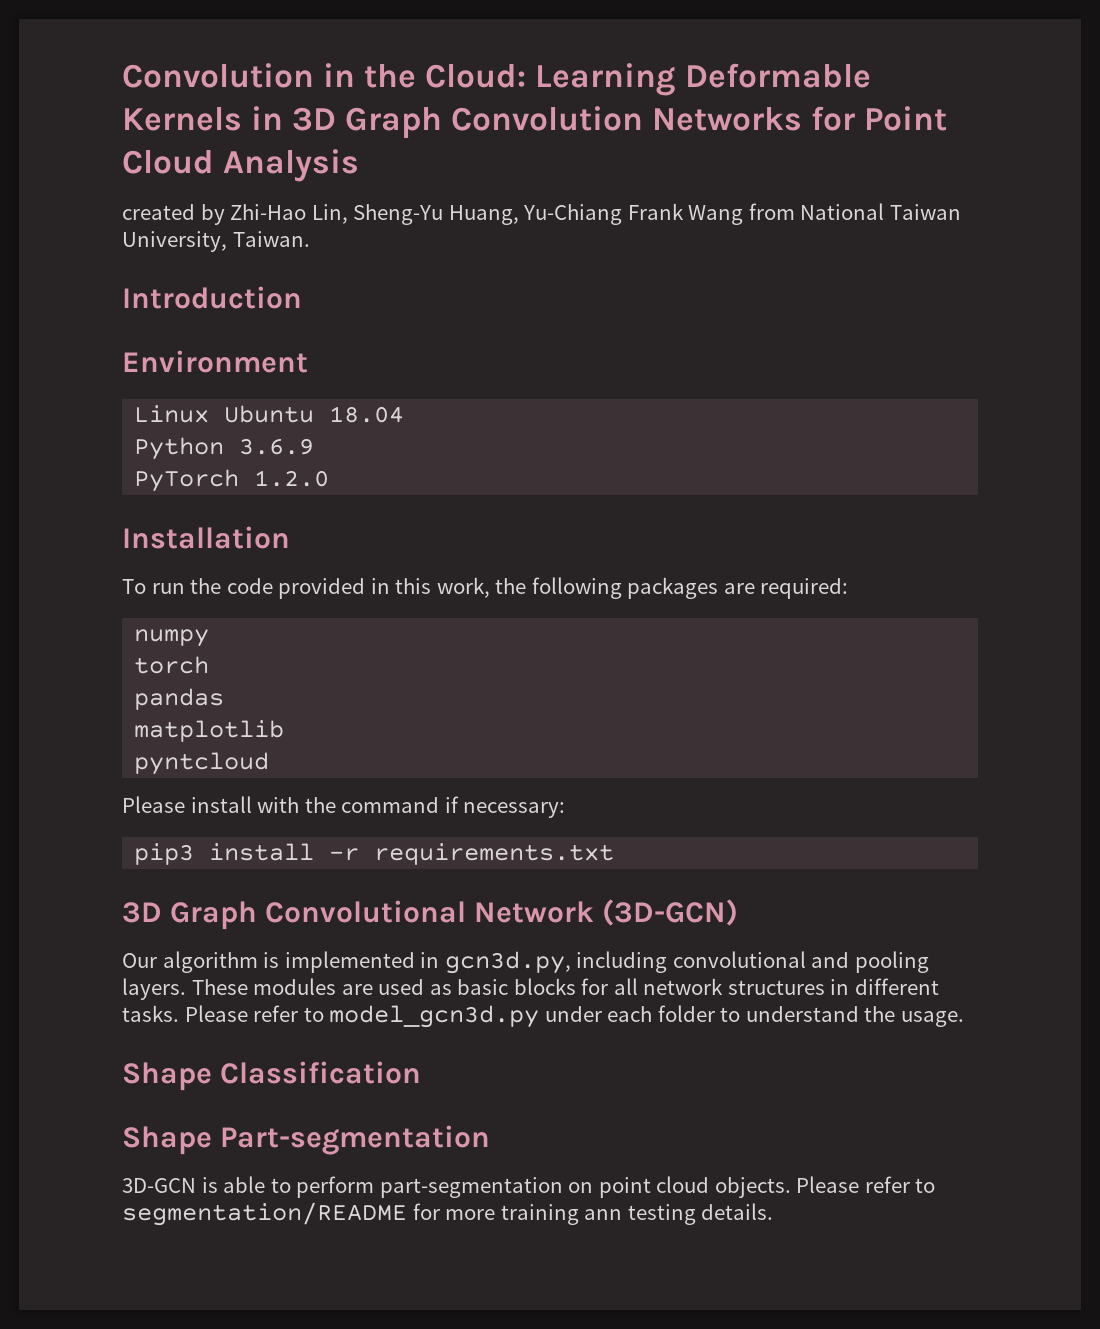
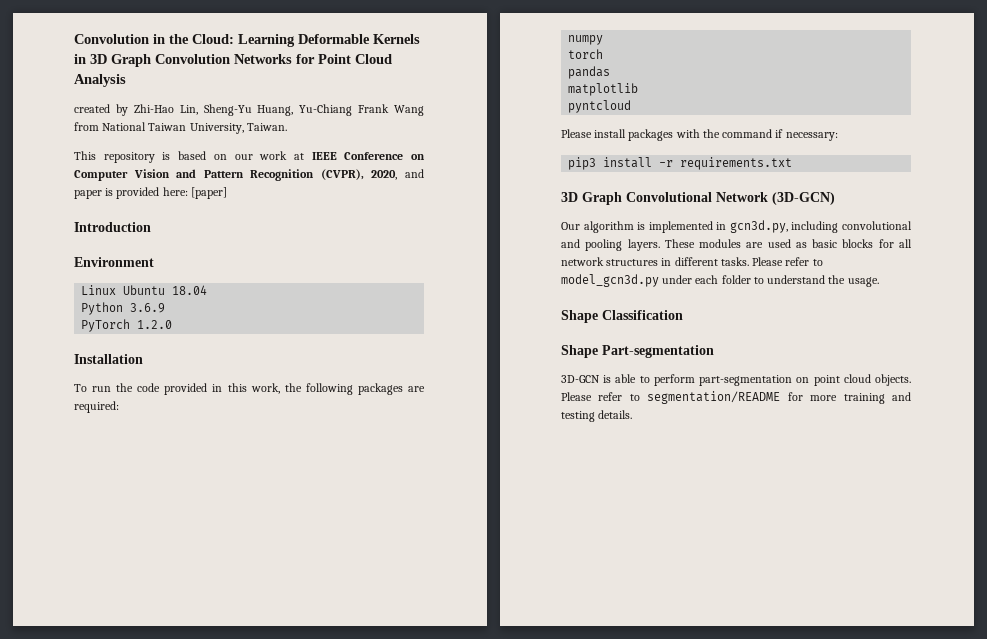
(310, 239) none -> [74,151,425,163] [74,169,424,181] [74,187,227,199] // This repository is based on our work at IEEE Conference on Computer Vision and Pattern Recognition (CVPR), 2020, and paper is provided here: [paper]
(252, 804) none -> [628,129,674,141] packages
[584,1209,623,1220] ann -> [892,392,911,401] and

